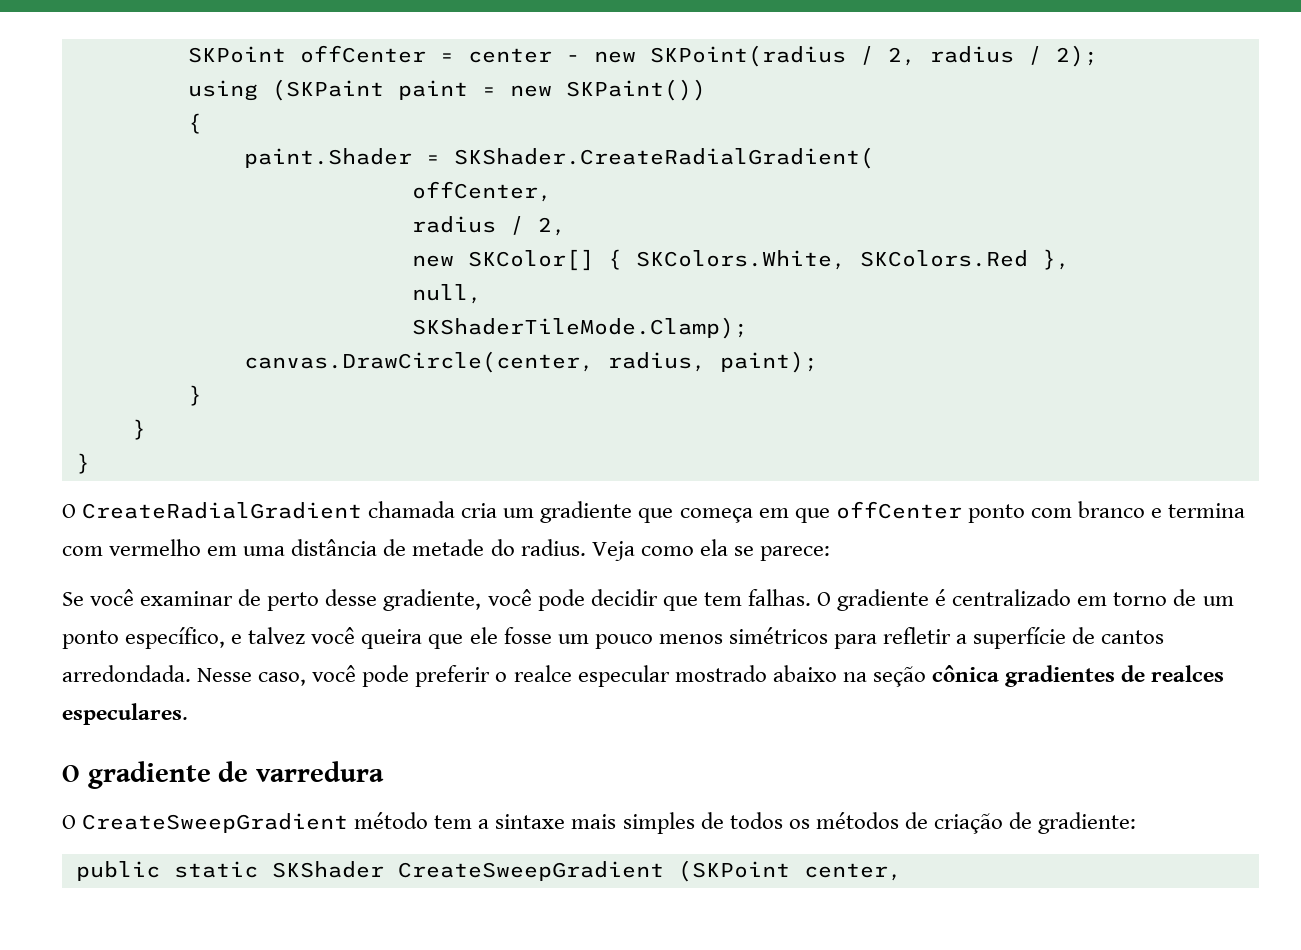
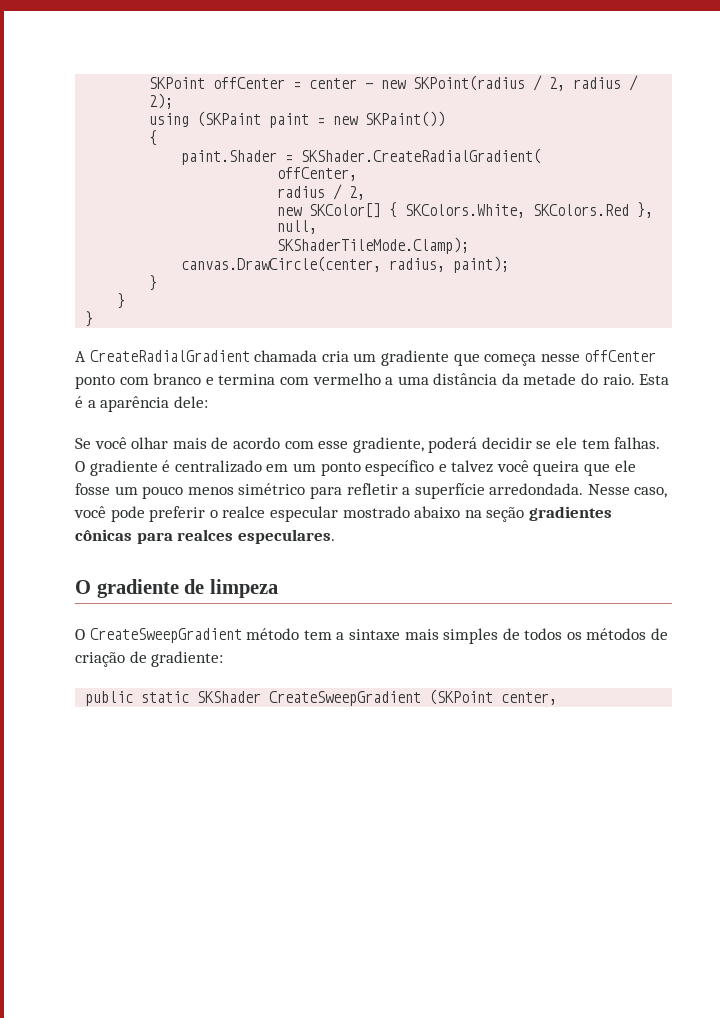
[62,504,76,518] O -> [75,351,86,362] A
[758,508,830,523] em que -> [540,354,580,362] nesse
[207,546,238,556] em -> [385,377,394,385] a
[383,539,407,556] de -> [501,373,519,385] da
[520,539,830,561] [62,589,698,611] radius. Veja como ela se parece: // Se você examinar de perto desse gradiente, você pode decidir que -> [602,374,670,385] [75,396,208,412] [75,437,578,453] raio. Esta é a aparência dele: // Se você olhar mais de acordo com esse gradiente, poderá decidir se ele
[1113,589,1197,606] torno de -> (289, 468) none
[125,627,226,649] específico, -> [365,460,435,476] específico
[728,627,828,644] simétricos -> [238,483,306,495] simétrico
[1072,627,1165,644] de cantos -> (485, 491) none
[931,665,1146,687] cônica gradientes de -> [528,506,612,521] [75,529,173,544] gradientes cônicas para
[255,761,384,782] varredura -> [209,579,278,598] limpeza

